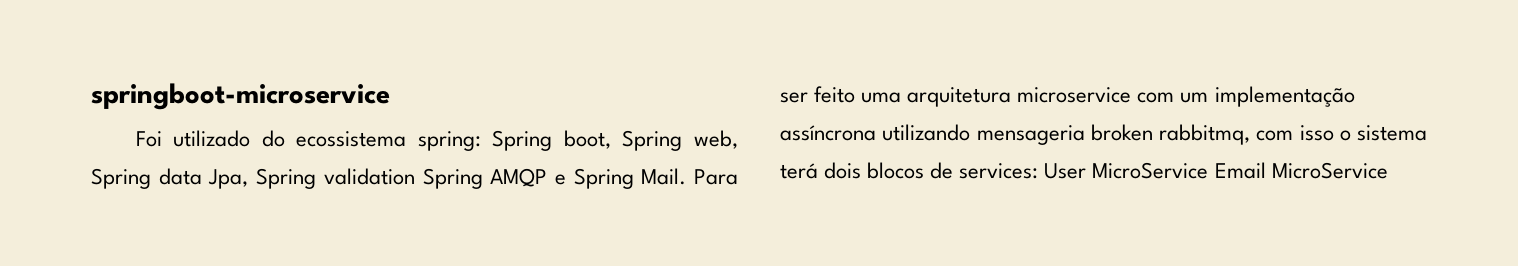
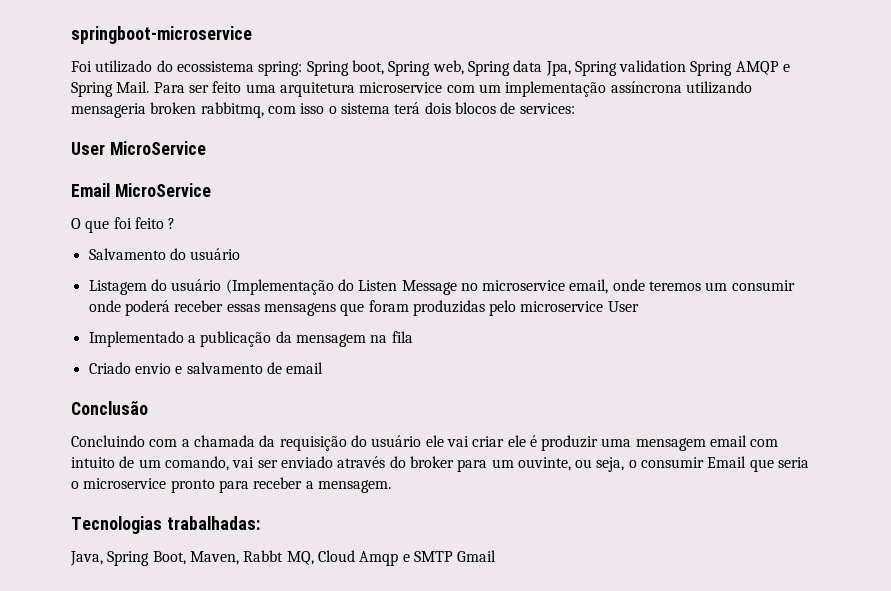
(1039, 171) none -> (575, 108) //
(1209, 170) none -> (206, 148) //
(1388, 170) none -> [71,217,176,233] [88,248,241,260] [88,279,795,295] [88,300,639,316] [88,331,413,347] [88,362,324,374] [71,401,148,415] [71,435,779,451] [71,456,810,472] [71,477,391,493] [71,516,260,534] [70,550,497,566] // O que foi feito ? // Salvamento do usuário // Listagem do usuário (Implementação do Listen Message no microservice email, onde teremos um consumir onde poderá receber essas mensagens que foram produzidas pelo microservice User // Implementado a publicação da mensagem na fila // Criado envio e salvamento de email // Conclusão // Concluindo com a chamada da requisição do usuário ele vai criar ele é produzir uma mensagem email com intuito de um comando, vai ser enviado através do broker para um ouvinte, ou seja, o consumir Email que seria o microservice pronto para receber a mensagem. // Tecnologias trabalhadas: // Java, Spring Boot, Maven, Rabbt MQ, Cloud Amqp e SMTP Gmail

